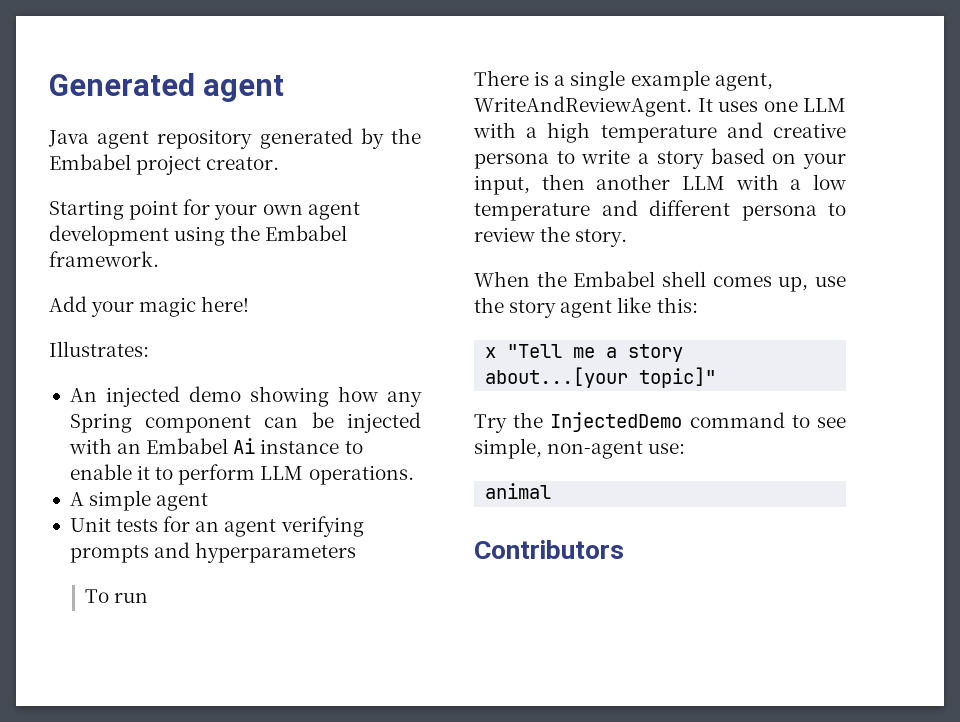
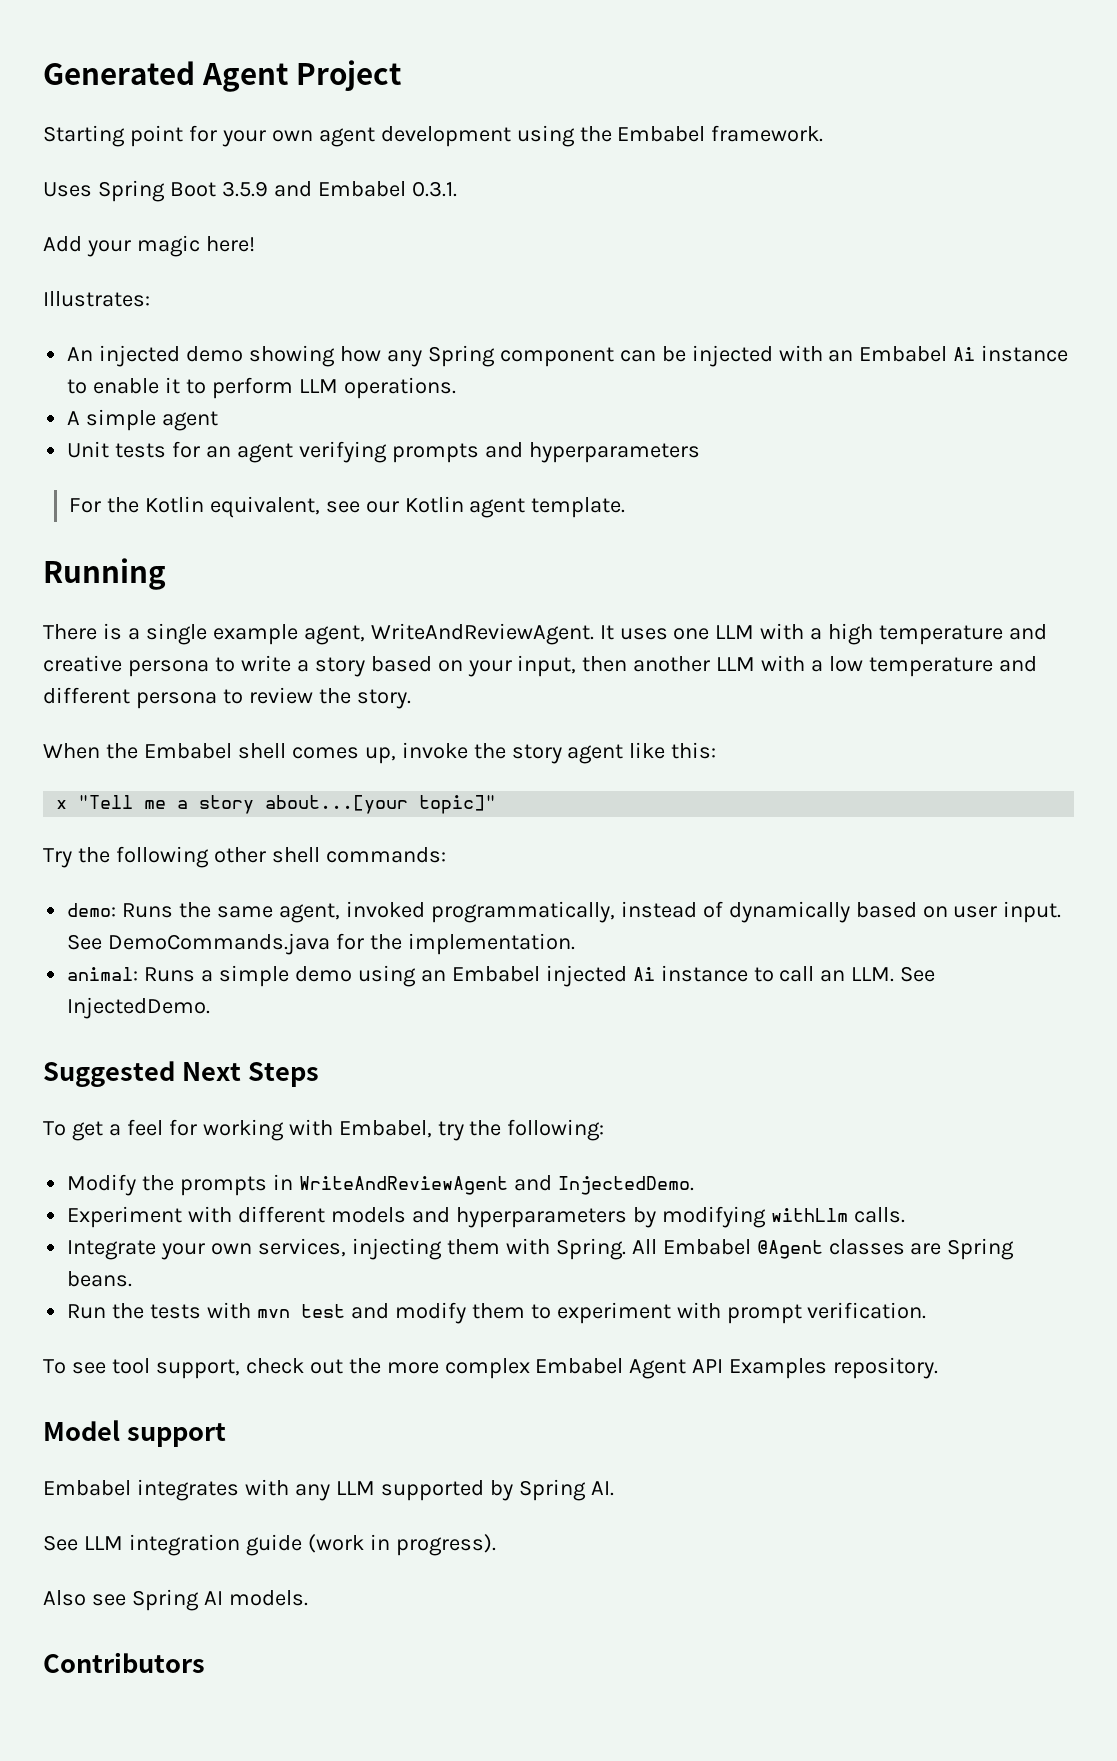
[203,75,285,102] [48,128,421,149] [49,154,280,175] agent // Java agent repository generated by the Embabel project creator. -> [201,60,401,92] Agent Project
(159, 259) none -> [43,180,457,202] // Uses Spring Boot 3.5.9 and Embabel 0.3.1.
[85,589,149,603] To run -> [68,496,626,518] [43,558,166,590] For the Kotlin equivalent, see our Kotlin agent template. // Running
[815,276,847,287] use -> [401,742,468,759] invoke
[550,412,846,432] [474,438,686,459] [485,483,552,499] InjectedDemo command to see simple, non-agent use: // animal -> [115,846,446,868] [67,901,1062,923] [67,933,575,955] [67,965,936,987] [67,997,211,1019] [43,1061,319,1087] [43,1119,605,1141] [67,1174,694,1196] [67,1206,905,1228] [67,1238,1015,1260] [67,1271,133,1287] [67,1302,927,1324] [43,1357,939,1379] [43,1420,226,1447] [43,1479,614,1501] [43,1534,496,1556] [43,1589,308,1611] following other shell commands: // demo: Runs the same agent, invoked programmatically, instead of dynamically based on user input. See DemoCommands.java for the implementation. // animal: Runs a simple demo using an Embabel injected Ai instance to call an LLM. See InjectedDemo. // Suggested Next Steps // To get a feel for working with Embabel, try the following: // Modify the prompts in WriteAndReviewAgent and InjectedDemo. // Experiment with different models and hyperparameters by modifying withLlm calls. // Integrate your own services, injecting them with Spring. All Embabel @Agent classes are Spring beans. // Run the tests with mvn test and modify them to experiment with prompt verification. // To see tool support, check out the more complex Embabel Agent API Examples repository. // Model support // Embabel integrates with any LLM supported by Spring AI. // See LLM integration guide (work in progress). // Also see Spring AI models.

